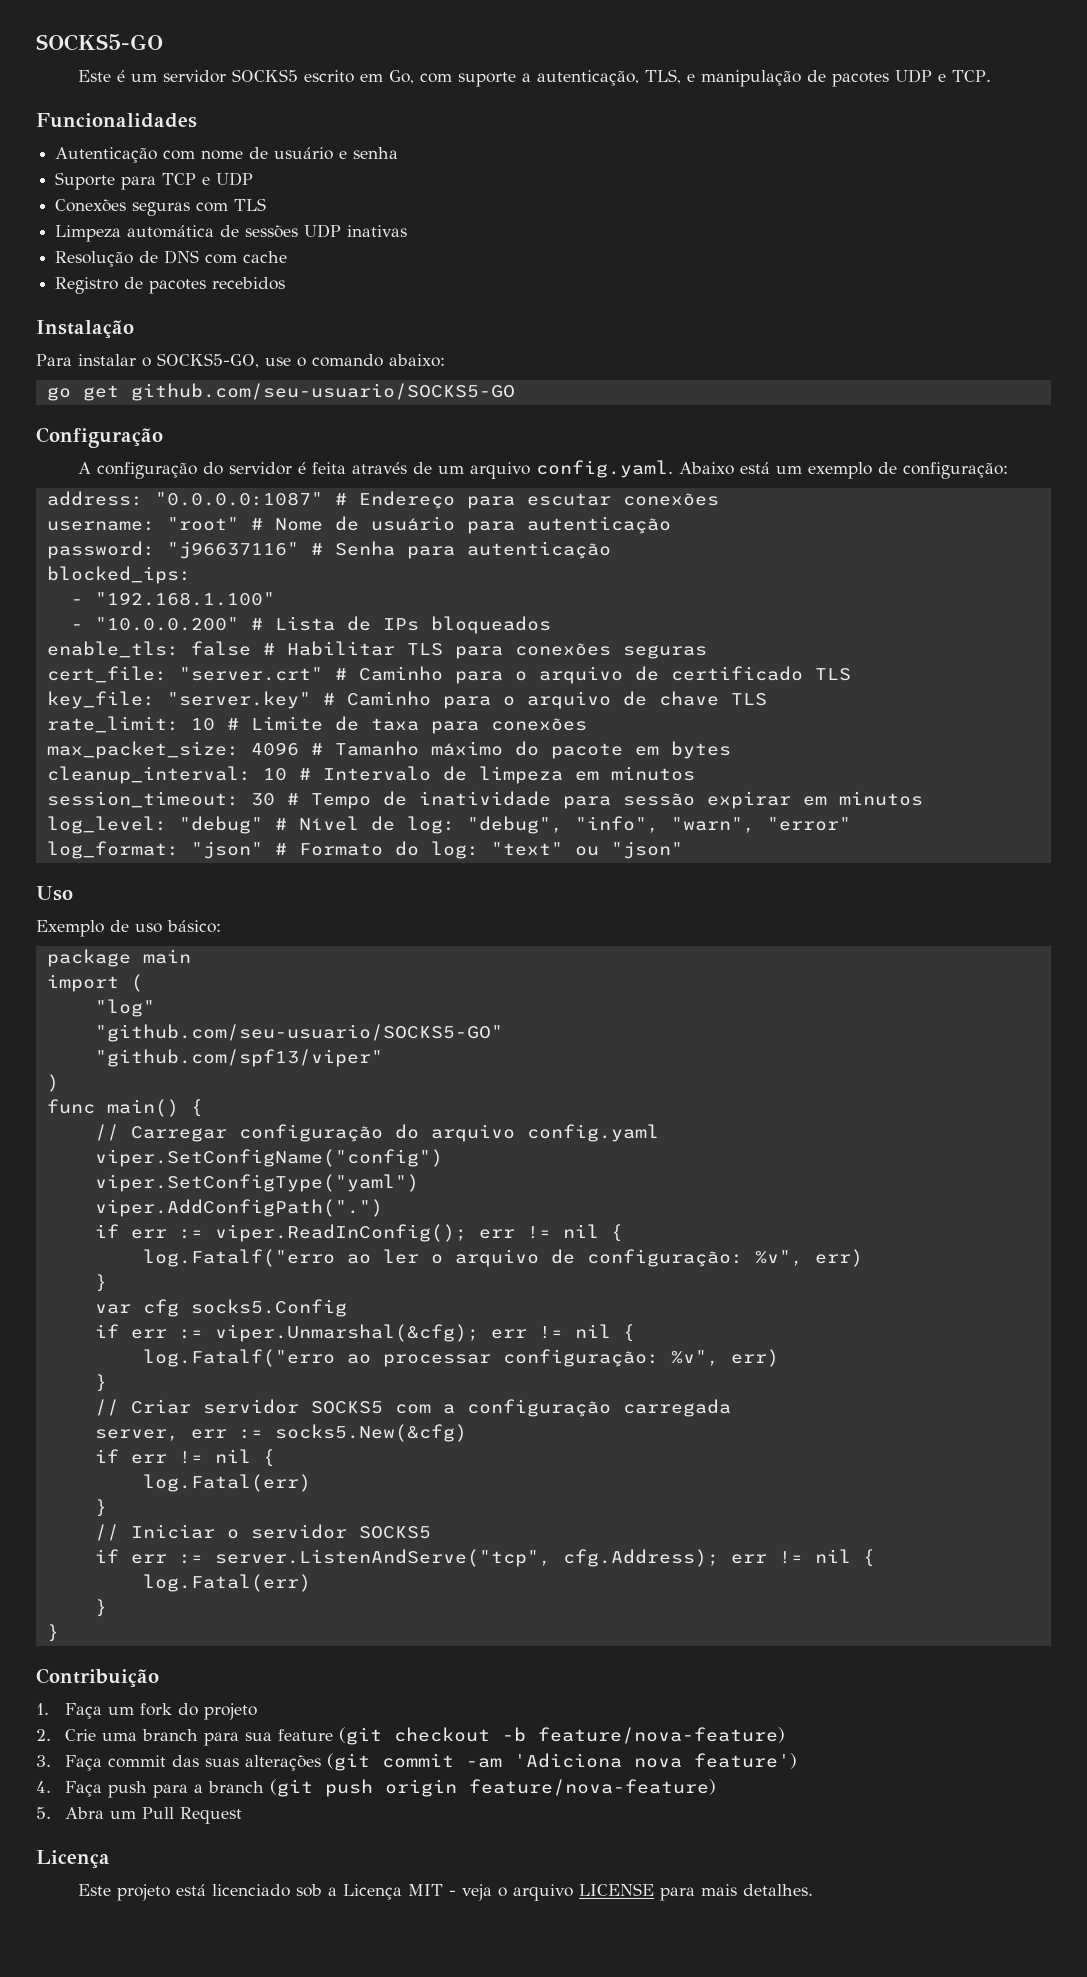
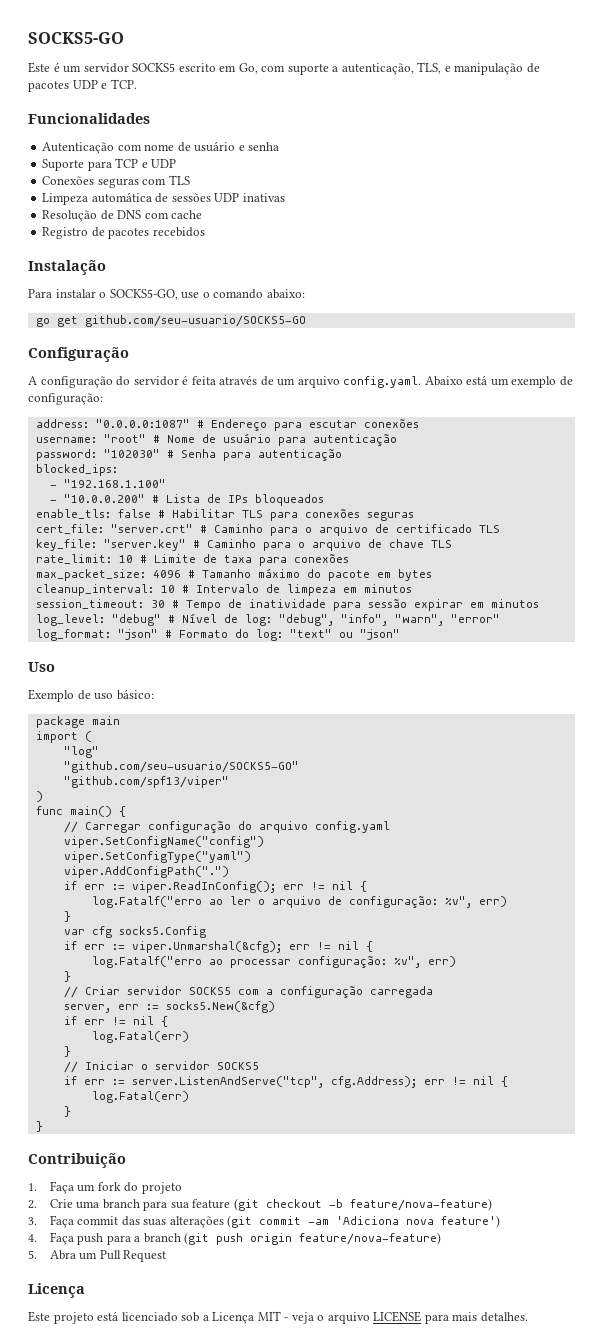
[166,541,299,559] "j96637116" -> [103,449,160,458] "102030"

